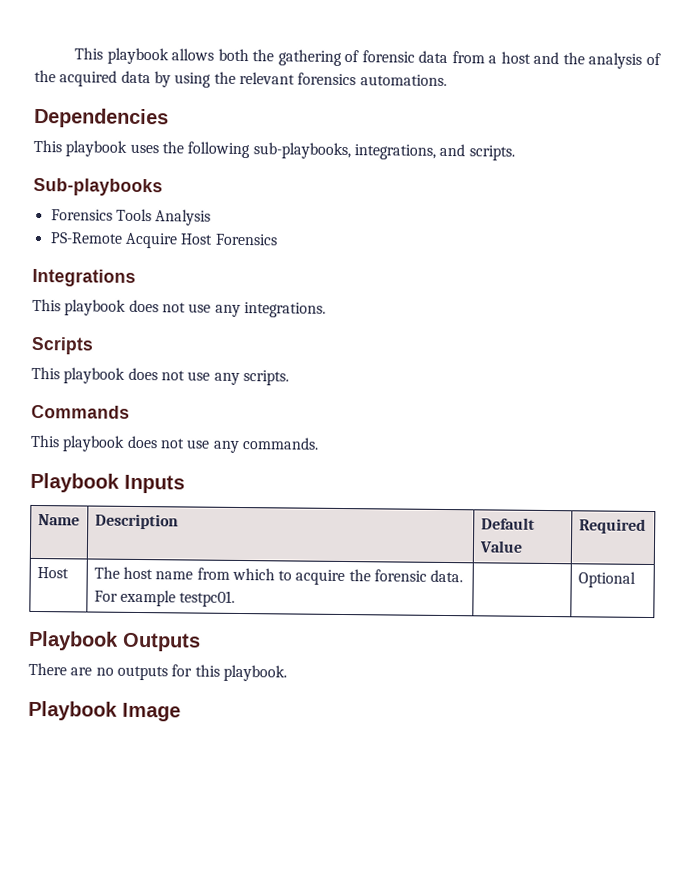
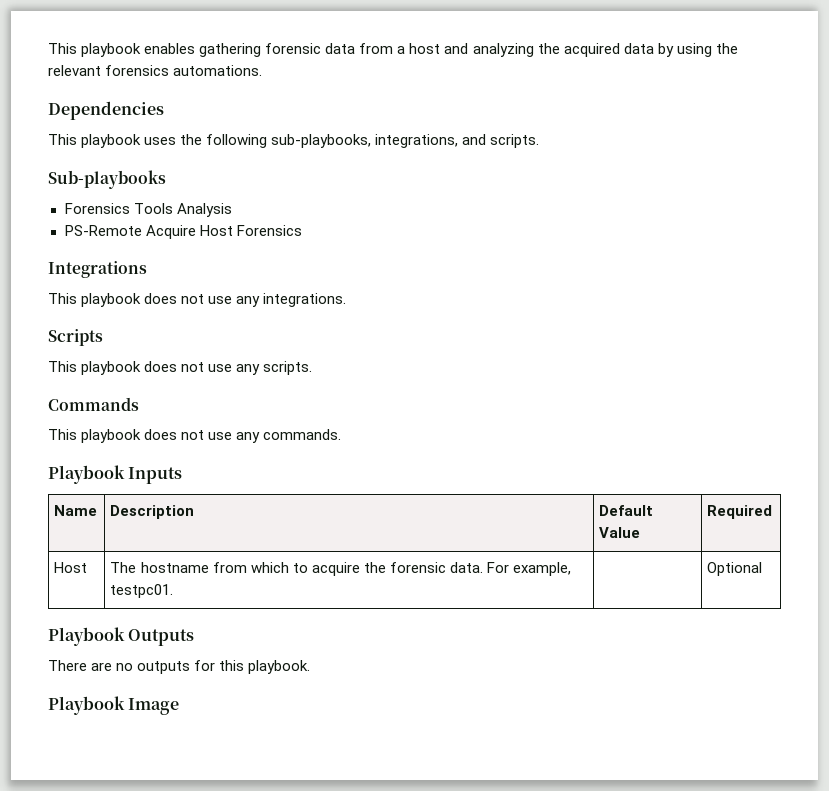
[74,47,360,66] This playbook allows both the gathering of -> [48,43,262,57] This playbook enables gathering
[562,52,662,69] the analysis of -> [472,43,534,57] analyzing
[122,566,194,580] host name -> [140,562,209,573] hostname
[119,589,176,607] example -> [512,562,571,576] example,

